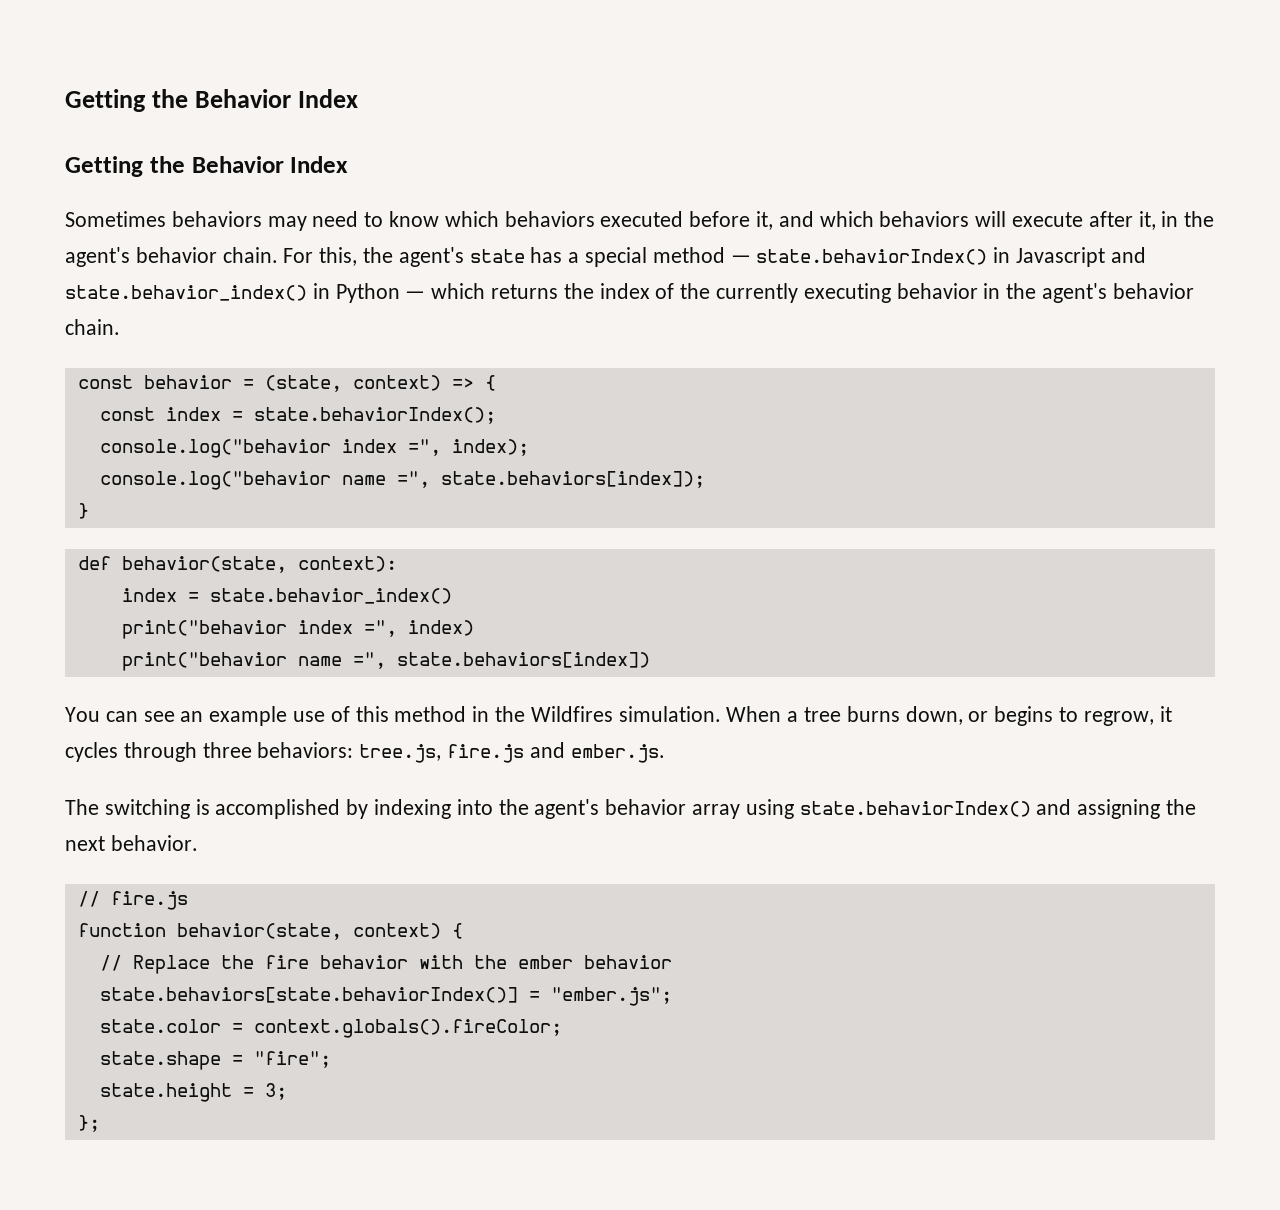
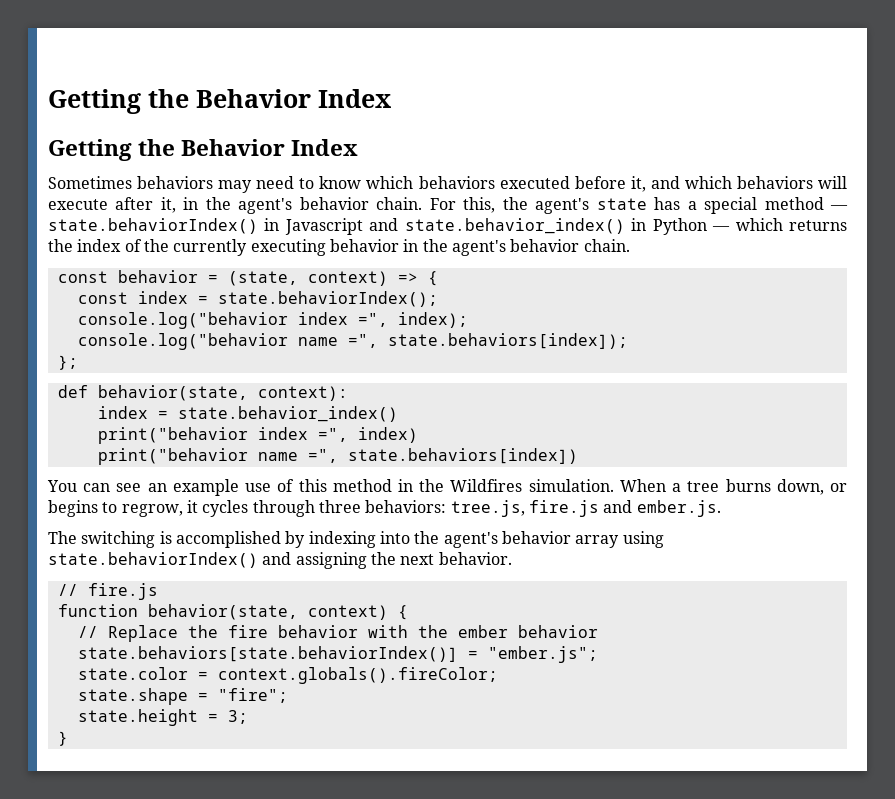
[77,503,89,519] } -> [57,355,78,370] };
[77,1115,100,1132] }; -> [57,731,68,746] }

